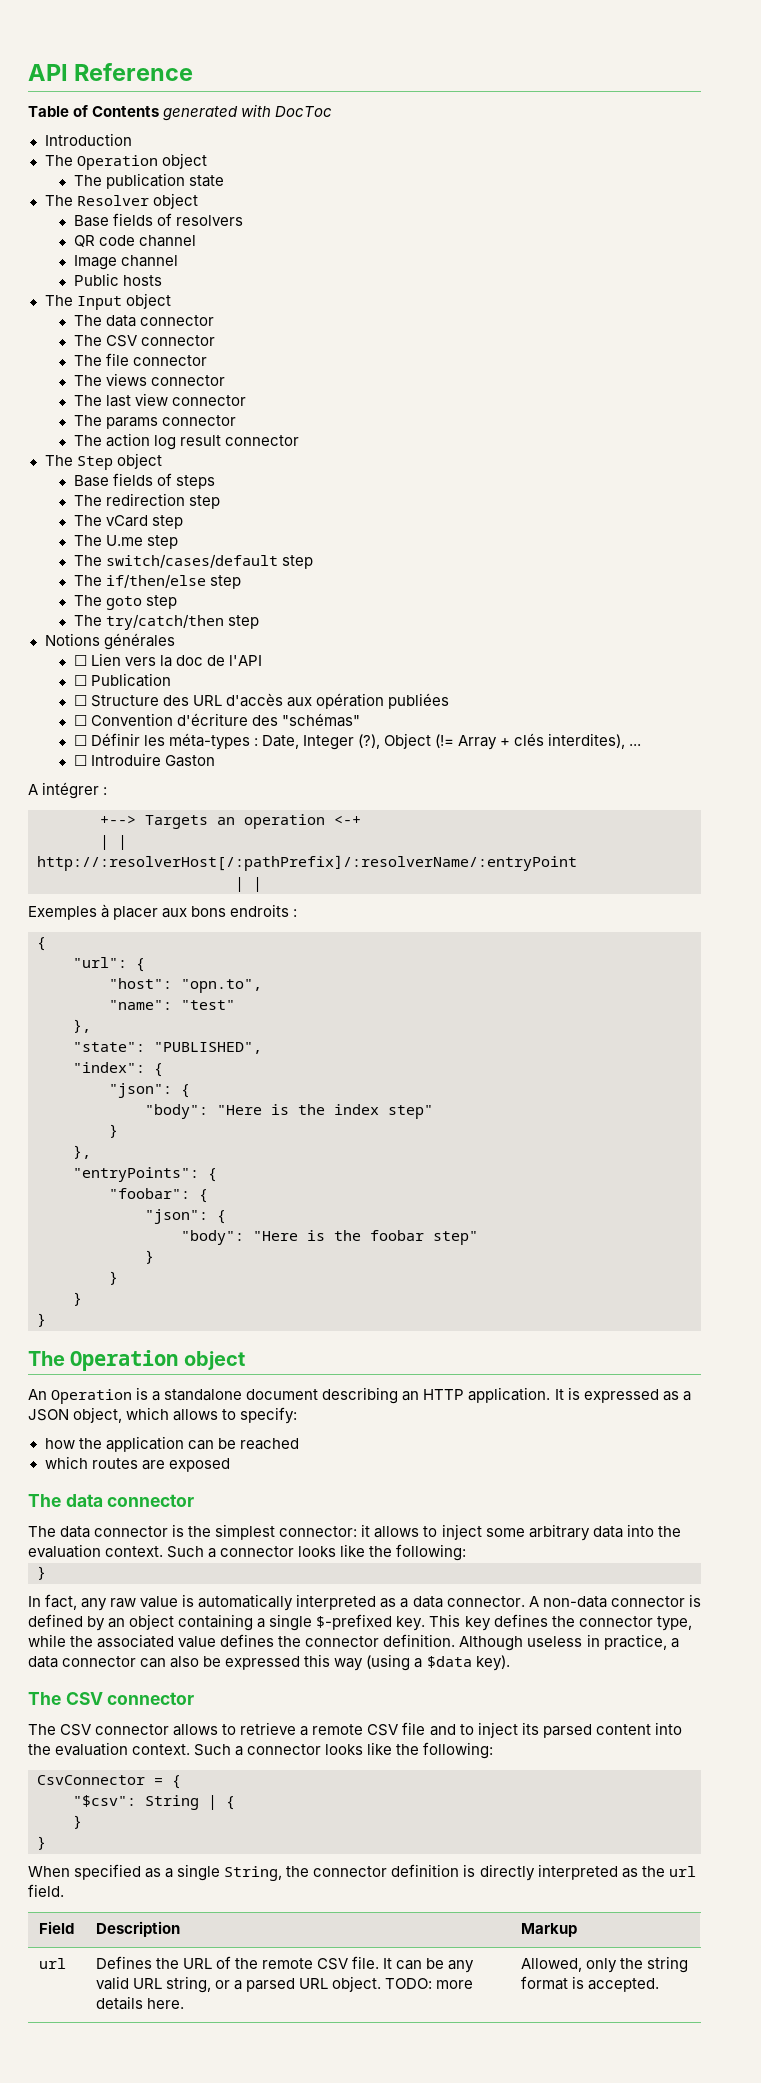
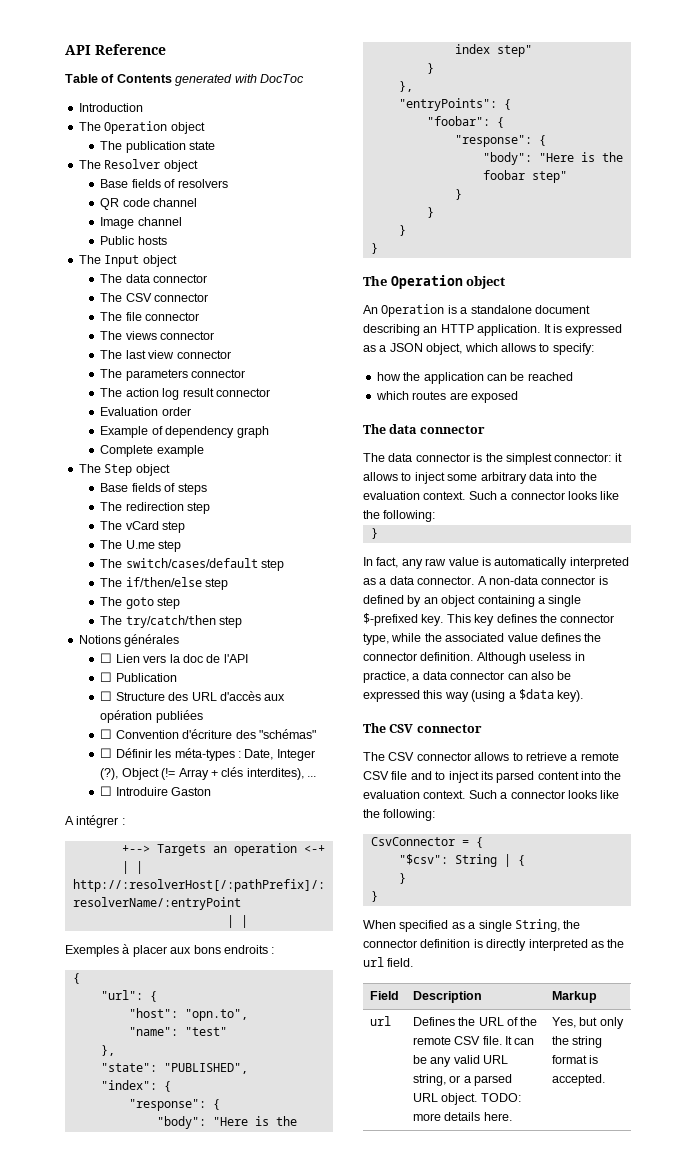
[105,417,158,429] params -> [125,369,188,381] parameters
(299, 440) none -> [100,407,191,416] [100,426,269,438] [100,445,204,457] // Evaluation order // Example of dependency graph // Complete example
[109,1083,172,1098] "json": -> [128,1099,206,1111] "response":
[145,1209,208,1224] "json": -> [454,135,532,147] "response":
[520,1958,582,1972] Allowed, -> [551,1017,598,1028] Yes, but

